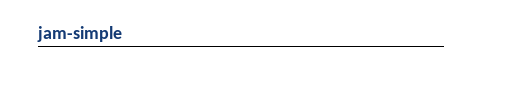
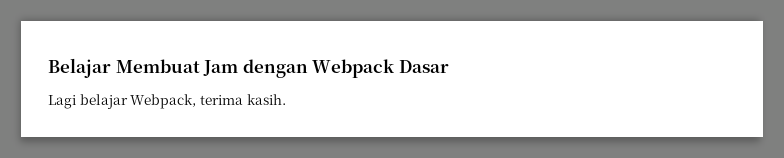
[37,26,122,42] jam-simple -> [48,58,449,78] [48,94,286,109] Belajar Membuat Jam dengan Webpack Dasar // Lagi belajar Webpack, terima kasih.

